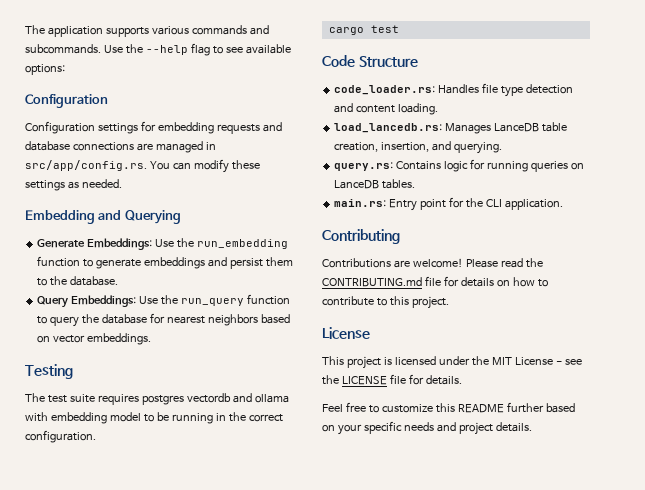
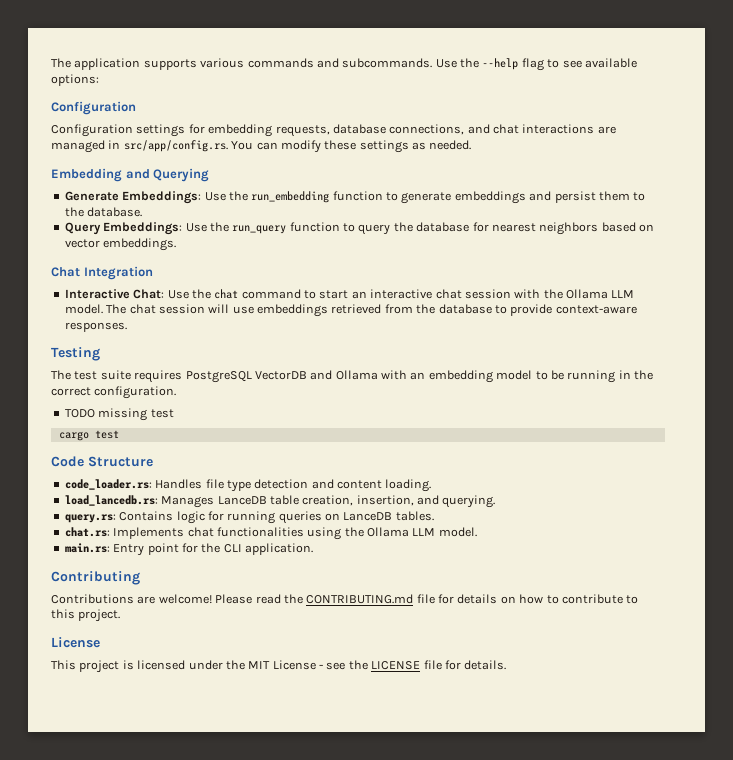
[216,122,282,134] [25,141,134,151] requests and database connections -> [275,124,595,137] requests, database connections, and chat interactions
(152, 339) none -> [51,266,153,280] [64,289,635,299] [64,304,637,317] [64,322,127,332] // Chat Integration // Interactive Chat: Use the chat command to start an interactive chat session with the Ollama LLM model. The chat session will use embeddings retrieved from the database to provide context-aware responses.
[141,393,289,405] [25,412,48,422] postgres vectordb and ollama with -> [185,370,426,383] PostgreSQL VectorDB and Ollama with an
(96, 436) none -> [64,408,174,421] // TODO missing test
(416, 184) none -> [64,527,477,540] // chat.rs: Implements chat functionalities using the Ollama LLM model.
[322,402,575,413] [322,421,532,435] // Feel free to customize this README further based on your specific needs and project details. -> (507, 665) none

